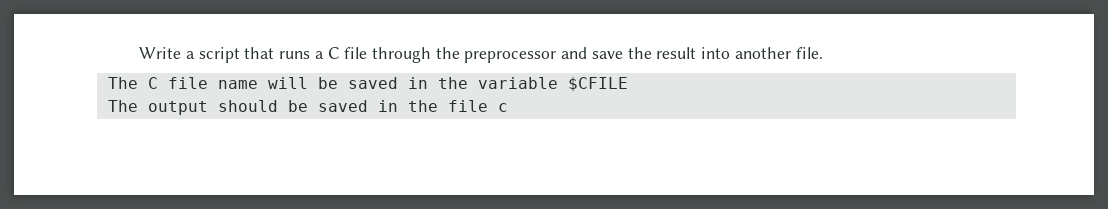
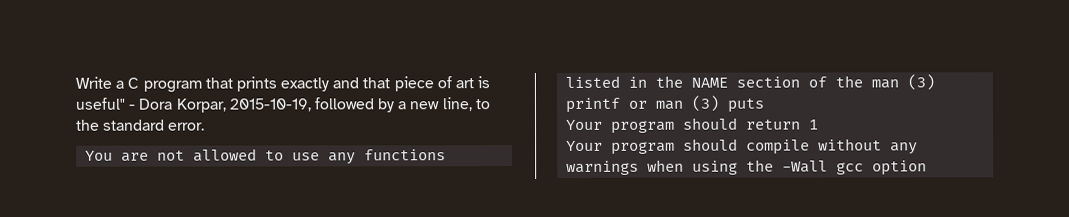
[198,47,823,63] [107,77,628,91] [107,100,508,115] script that runs a C file through the preprocessor and save the result into another file. // The C file name will be saved in the variable $CFILE // The output should be saved in the file c -> [127,76,491,93] [75,97,491,113] [76,119,206,131] [85,148,447,165] [565,74,936,91] [565,95,766,113] [566,117,820,134] [566,138,919,155] [566,159,928,176] C program that prints exactly and that piece of art is useful" - Dora Korpar, 2015-10-19, followed by a new line, to the standard error. // You are not allowed to use any functions listed in the NAME section of the man (3) printf or man (3) puts // Your program should return 1 // Your program should compile without any warnings when using the -Wall gcc option

